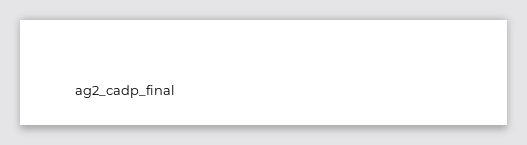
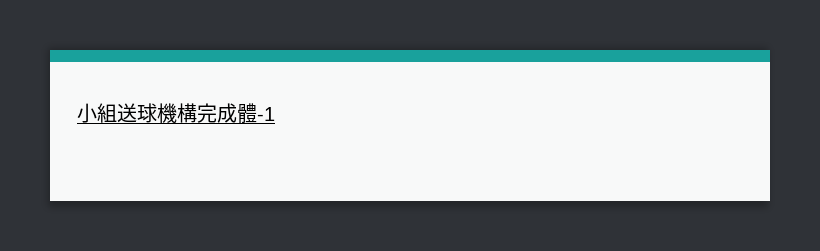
[75,85,175,98] ag2_cadp_final -> [77,103,275,123] 小組送球機構完成體-1

